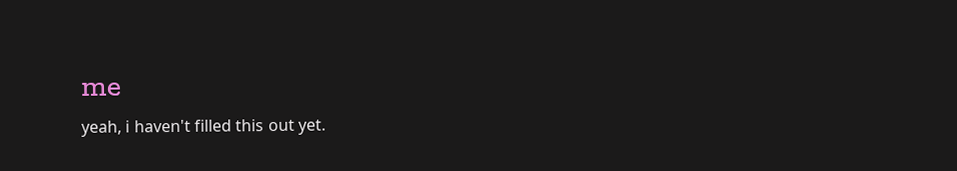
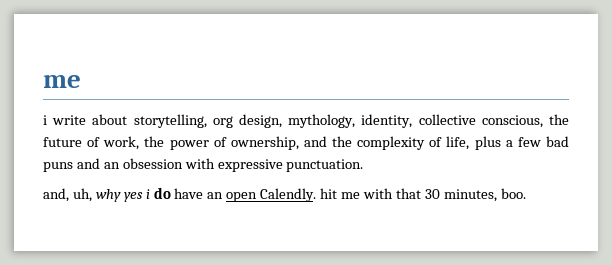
[81,119,326,137] yeah, i haven't filled this out yet. -> [43,114,569,128] [43,136,569,150] [43,158,364,172] [43,187,526,202] i write about storytelling, org design, mythology, identity, collective conscious, the future of work, the power of ownership, and the complexity of life, plus a few bad puns and an obsession with expressive punctuation. // and, uh, why yes i do have an open Calendly. hit me with that 30 minutes, boo.

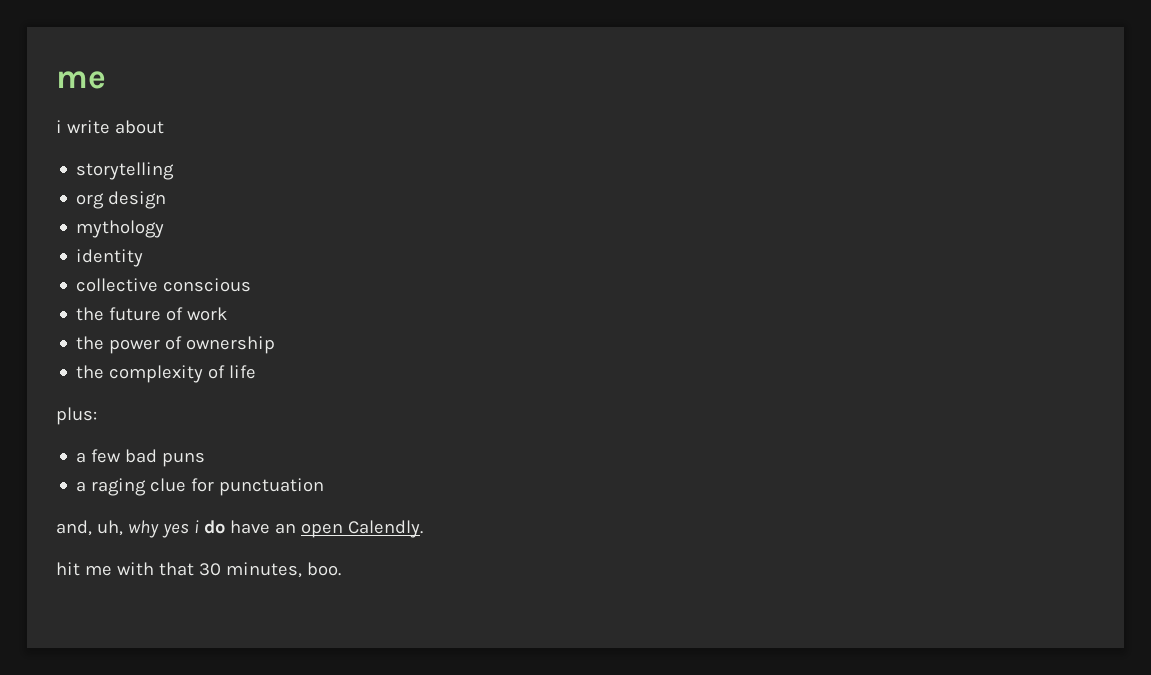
[133,114,543,128] storytelling, org design, mythology, identity, collective conscious, -> [76,162,175,180] [76,191,167,209] [76,220,165,238] [76,249,144,267] [76,278,252,292] // storytelling // org design // mythology // identity // collective conscious //
[103,136,140,150] work, -> [187,307,228,321] work //
[230,136,327,150] ownership, and -> [186,336,276,354] ownership //
[446,136,501,150] life, plus -> [229,365,257,379] [56,407,97,425] life // plus: //
[76,158,364,172] and an obsession with expressive punctuation. -> [76,478,325,496] // a raging clue for punctuation
(317, 195) none -> (423, 529) //

